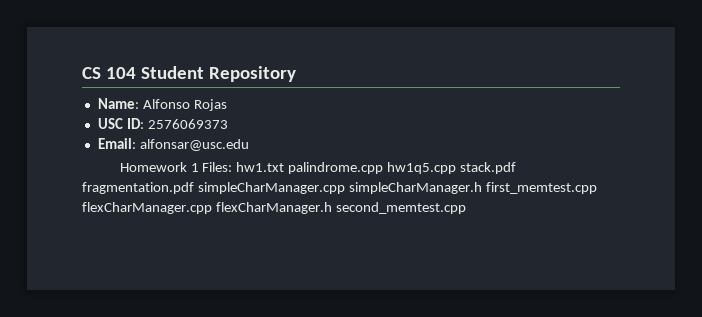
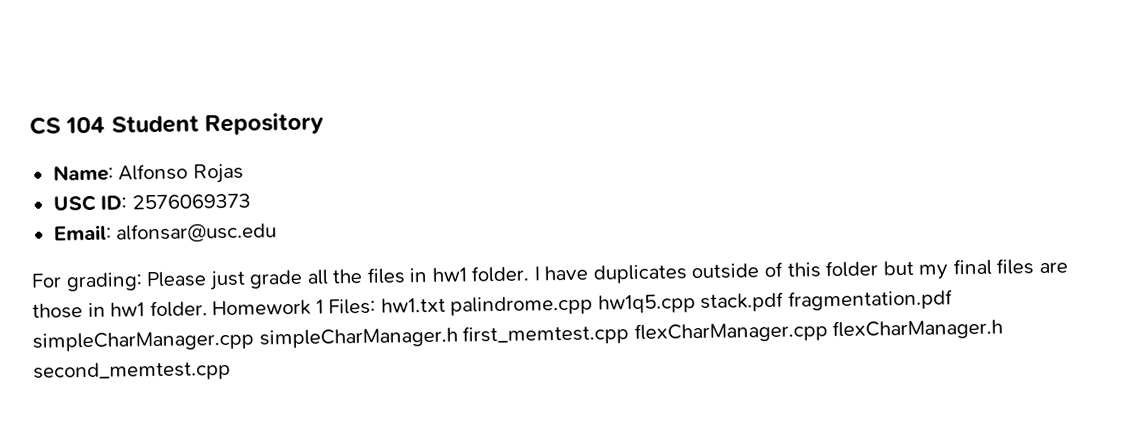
(249, 145) none -> [31,258,1068,292] [32,300,208,319] For grading: Please just grade all the files in hw1 folder. I have duplicates outside of this folder but my final files are those in hw1 folder.

